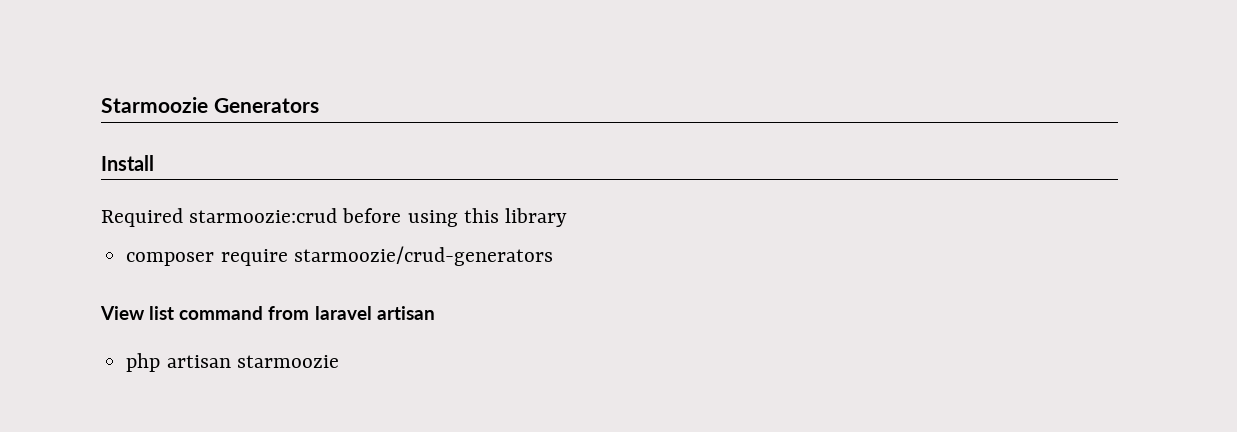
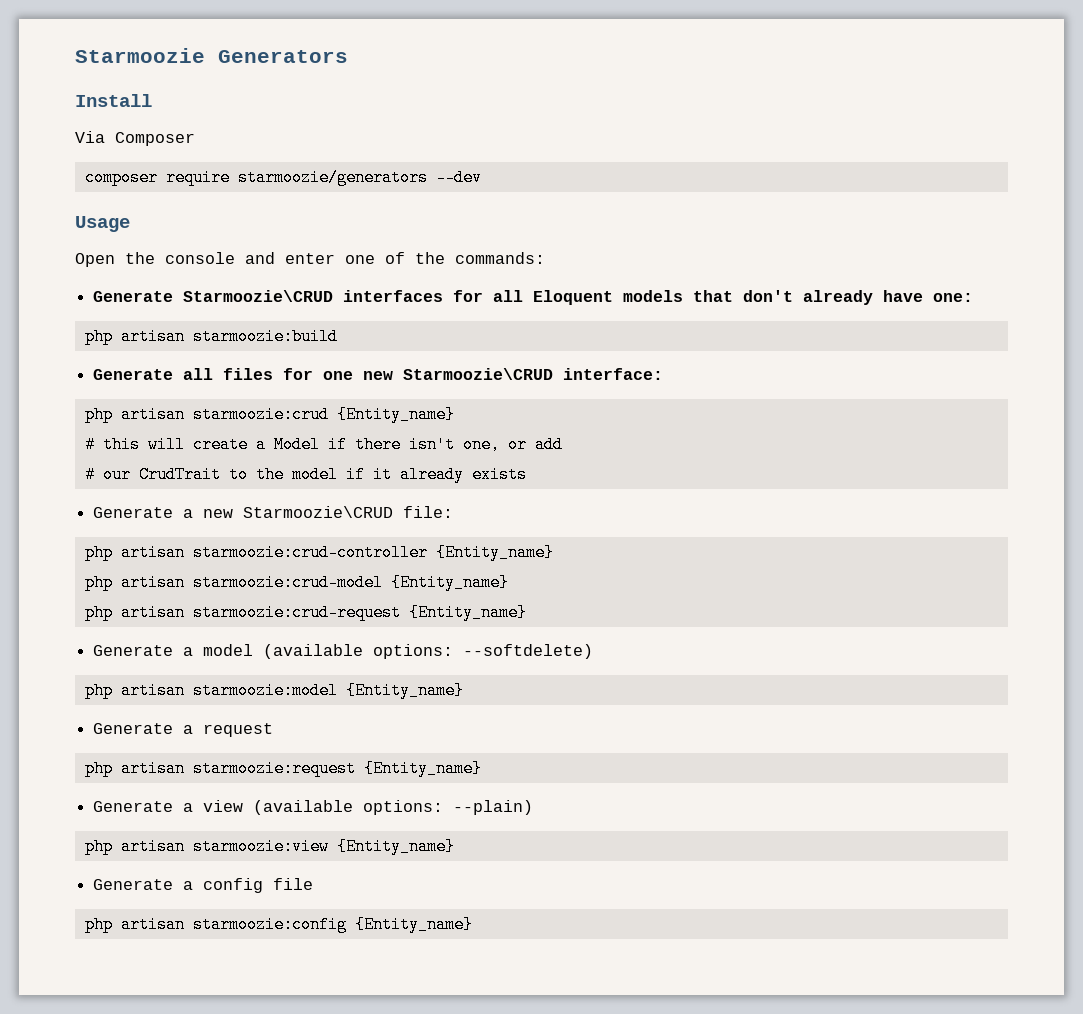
[101,208,568,227] [126,246,553,266] [100,306,435,320] [126,353,339,372] Required starmoozie:crud before using this library // composer require starmoozie/crud-generators // View list command from laravel artisan // php artisan starmoozie -> [75,131,195,146] [84,169,482,186] [75,216,130,232] [75,252,545,267] [93,290,974,305] [84,328,338,345] [93,368,664,380] [84,406,455,423] [84,436,563,453] [84,466,527,483] [93,506,454,518] [84,544,554,561] [84,574,509,591] [84,604,527,621] [93,644,594,659] [84,682,464,699] [93,723,274,737] [84,760,482,777] [93,800,534,815] [84,838,455,855] [93,878,314,893] [84,916,473,933] Via Composer // composer require starmoozie/generators --dev // Usage // Open the console and enter one of the commands: // Generate Starmoozie\CRUD interfaces for all Eloquent models that don't already have one: // php artisan starmoozie:build // Generate all files for one new Starmoozie\CRUD interface: // php artisan starmoozie:crud {Entity_name} // # this will create a Model if there isn't one, or add // # our CrudTrait to the model if it already exists // Generate a new Starmoozie\CRUD file: // php artisan starmoozie:crud-controller {Entity_name} // php artisan starmoozie:crud-model {Entity_name} // php artisan starmoozie:crud-request {Entity_name} // Generate a model (available options: --softdelete) // php artisan starmoozie:model {Entity_name} // Generate a request // php artisan starmoozie:request {Entity_name} // Generate a view (available options: --plain) // php artisan starmoozie:view {Entity_name} // Generate a config file // php artisan starmoozie:config {Entity_name}

